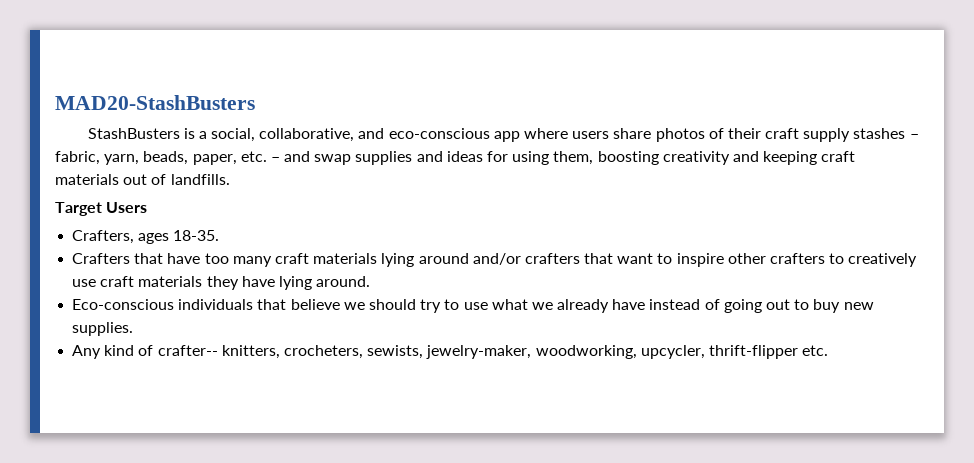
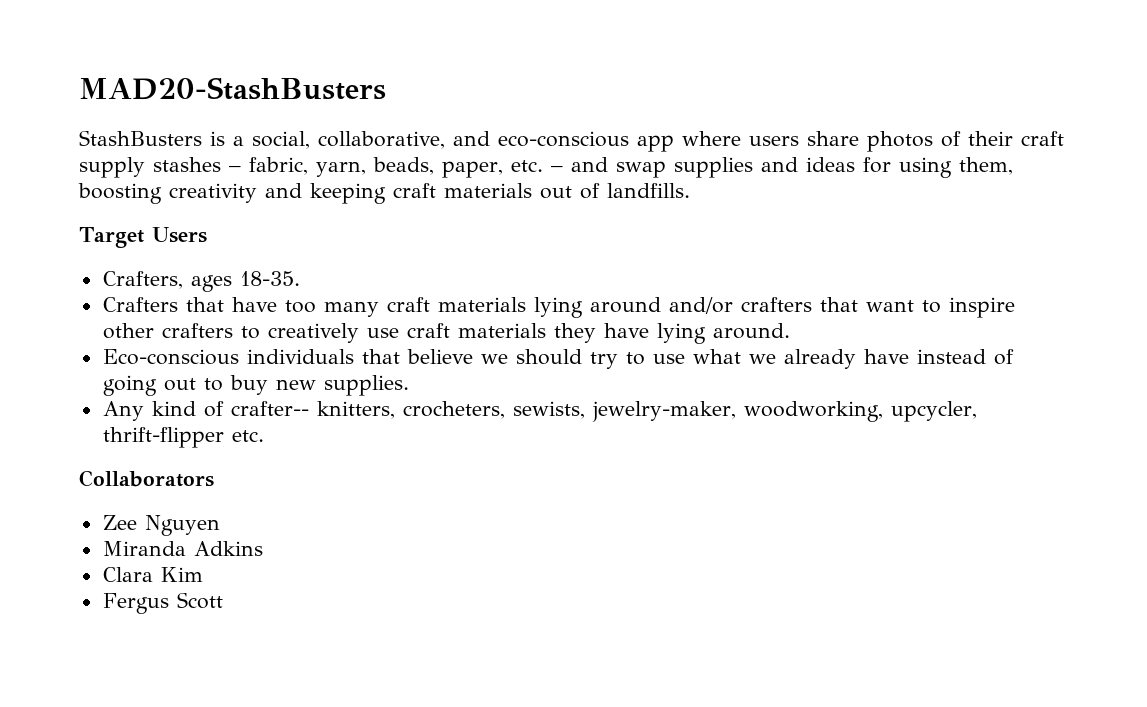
(829, 350) none -> [79,470,214,487] [102,515,220,536] [102,541,263,556] [102,567,203,582] [102,592,223,614] // Collaborators // Zee Nguyen // Miranda Adkins // Clara Kim // Fergus Scott

